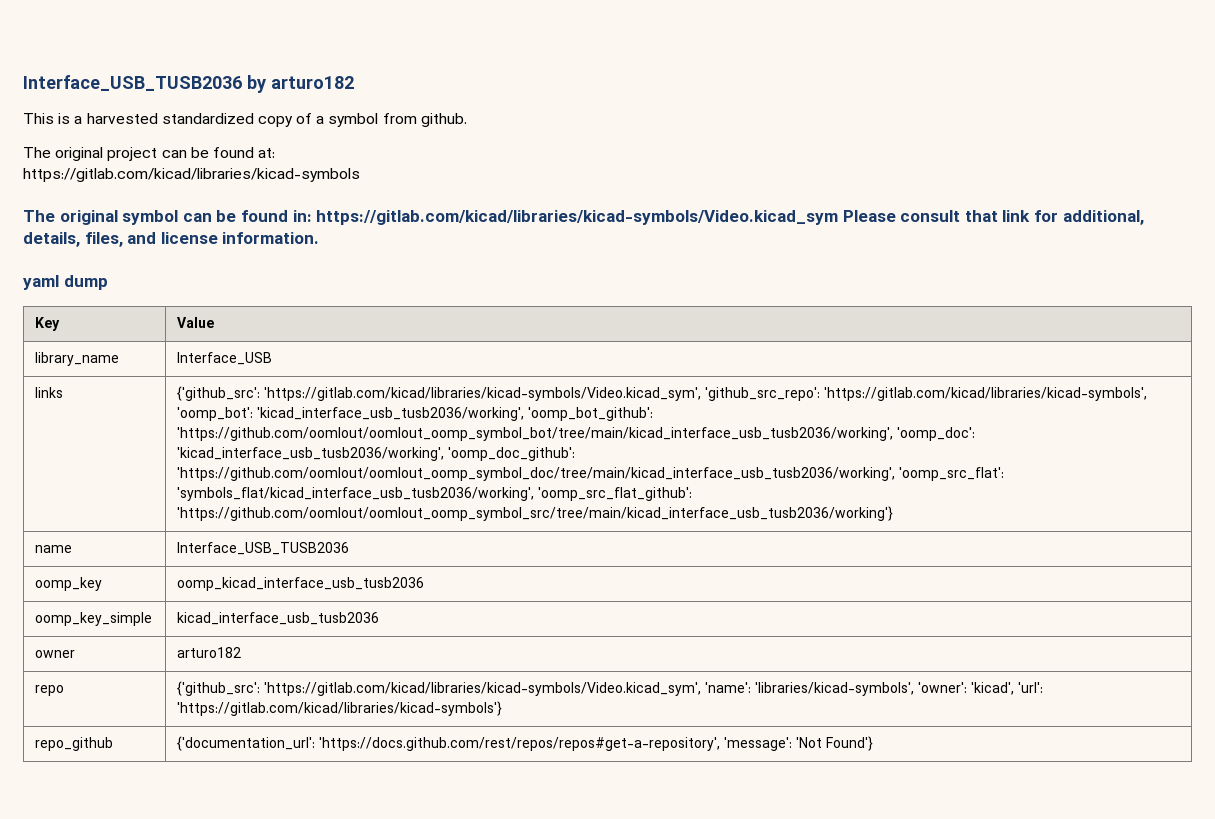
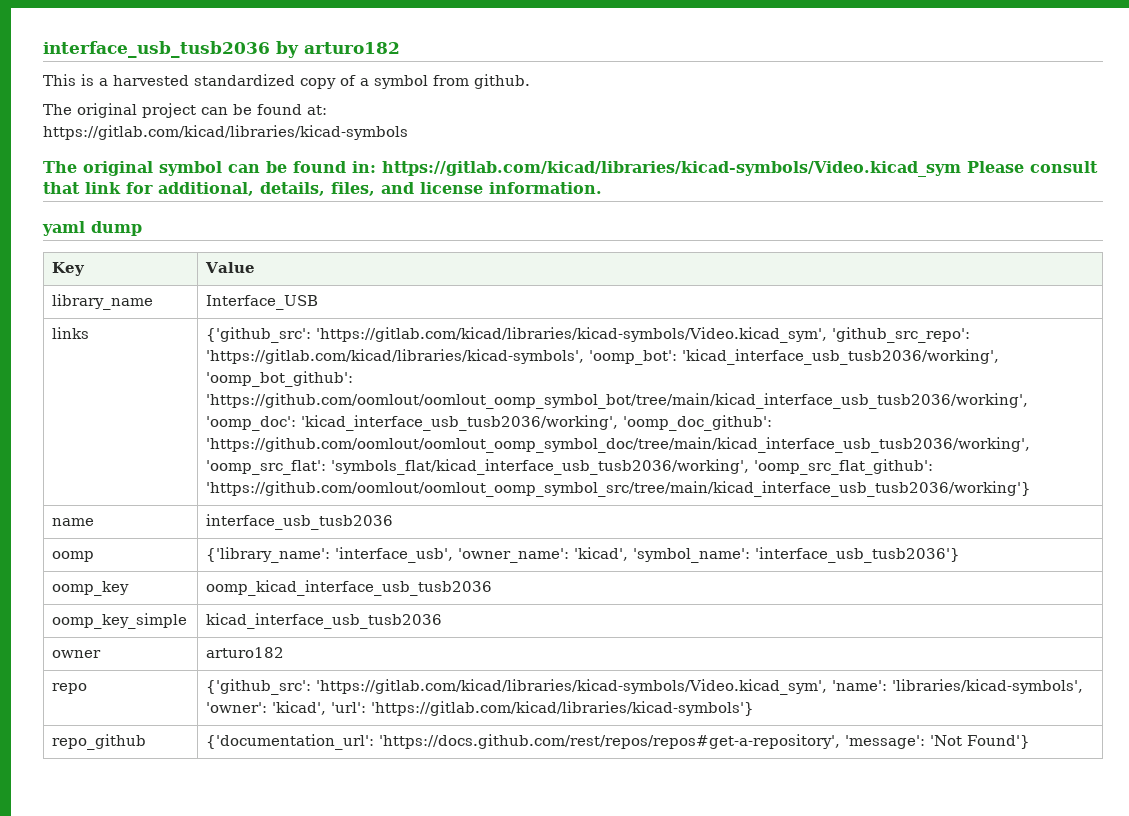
[23,75,242,91] Interface_USB_TUSB2036 -> [43,41,270,58] interface_usb_tusb2036
[177,542,350,555] Interface_USB_TUSB2036 -> [206,514,394,530] [52,551,95,562] [206,547,961,563] interface_usb_tusb2036 // oomp | {'library_name': 'interface_usb', 'owner_name': 'kicad', 'symbol_name': 'interface_usb_tusb2036'}

